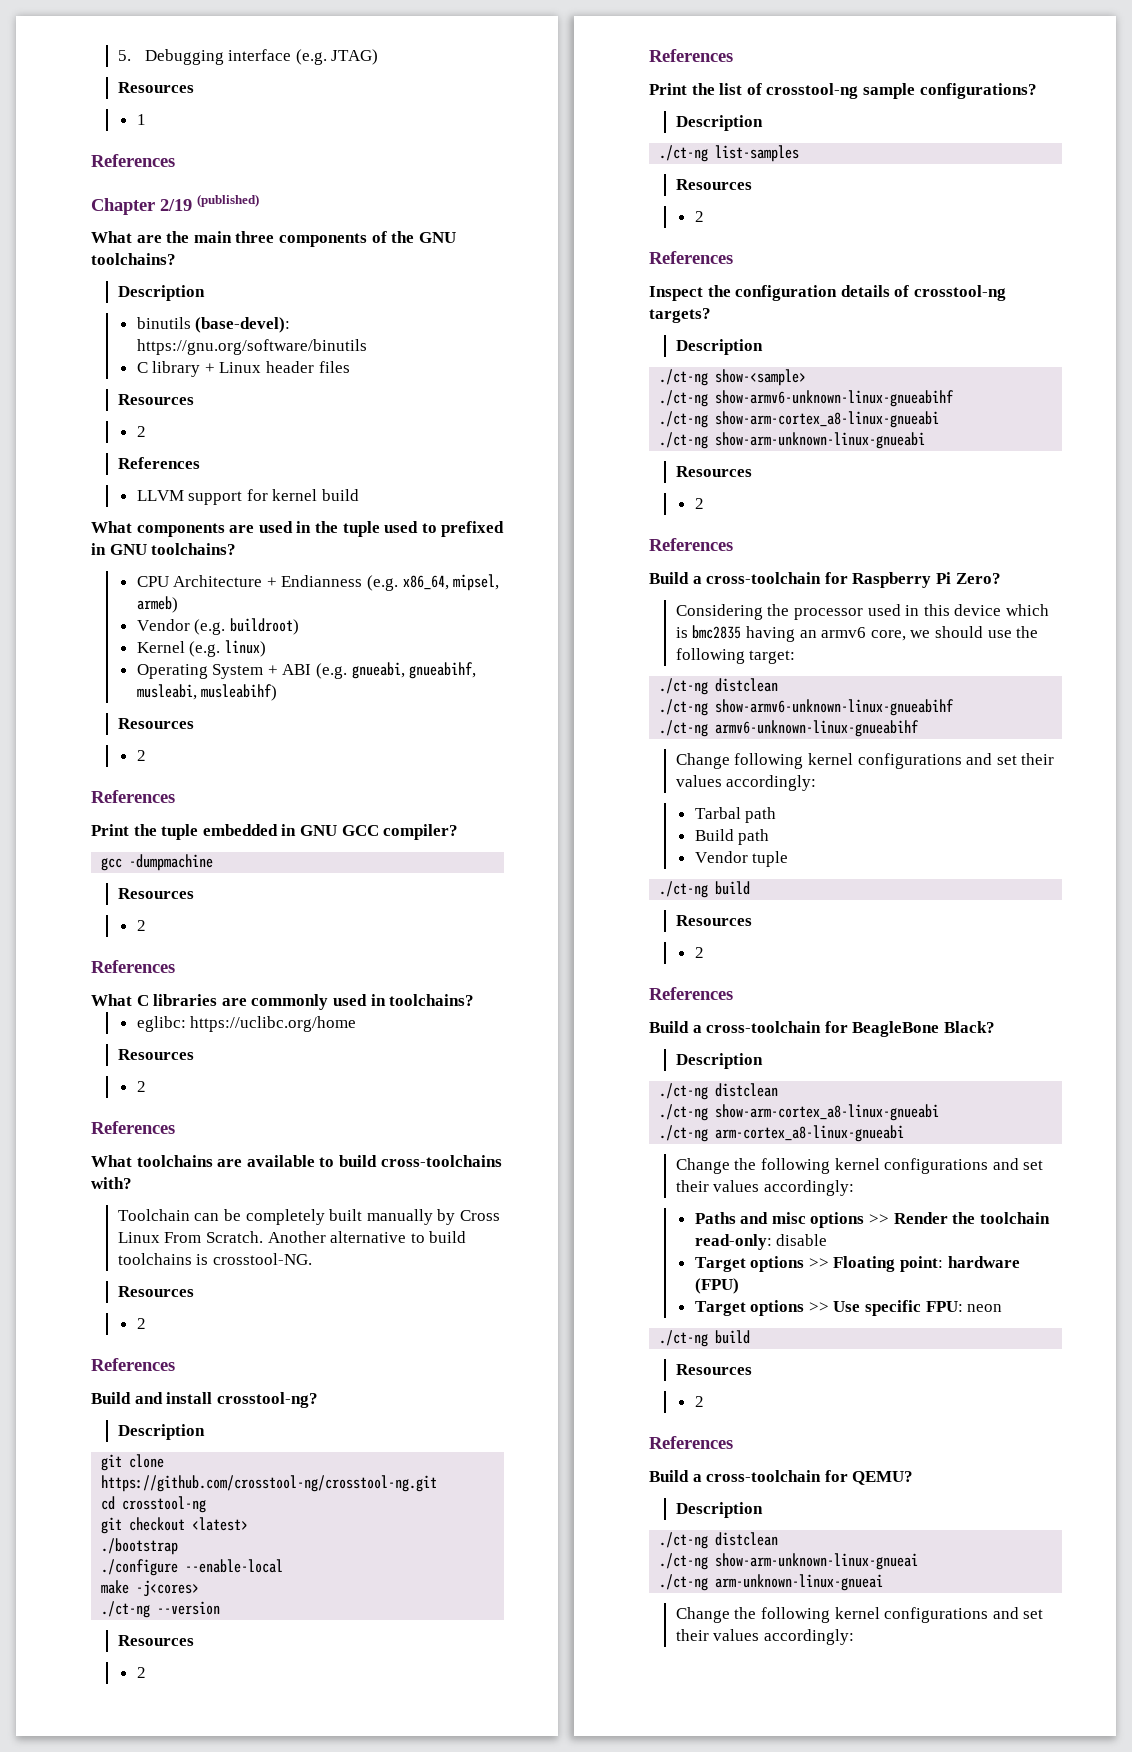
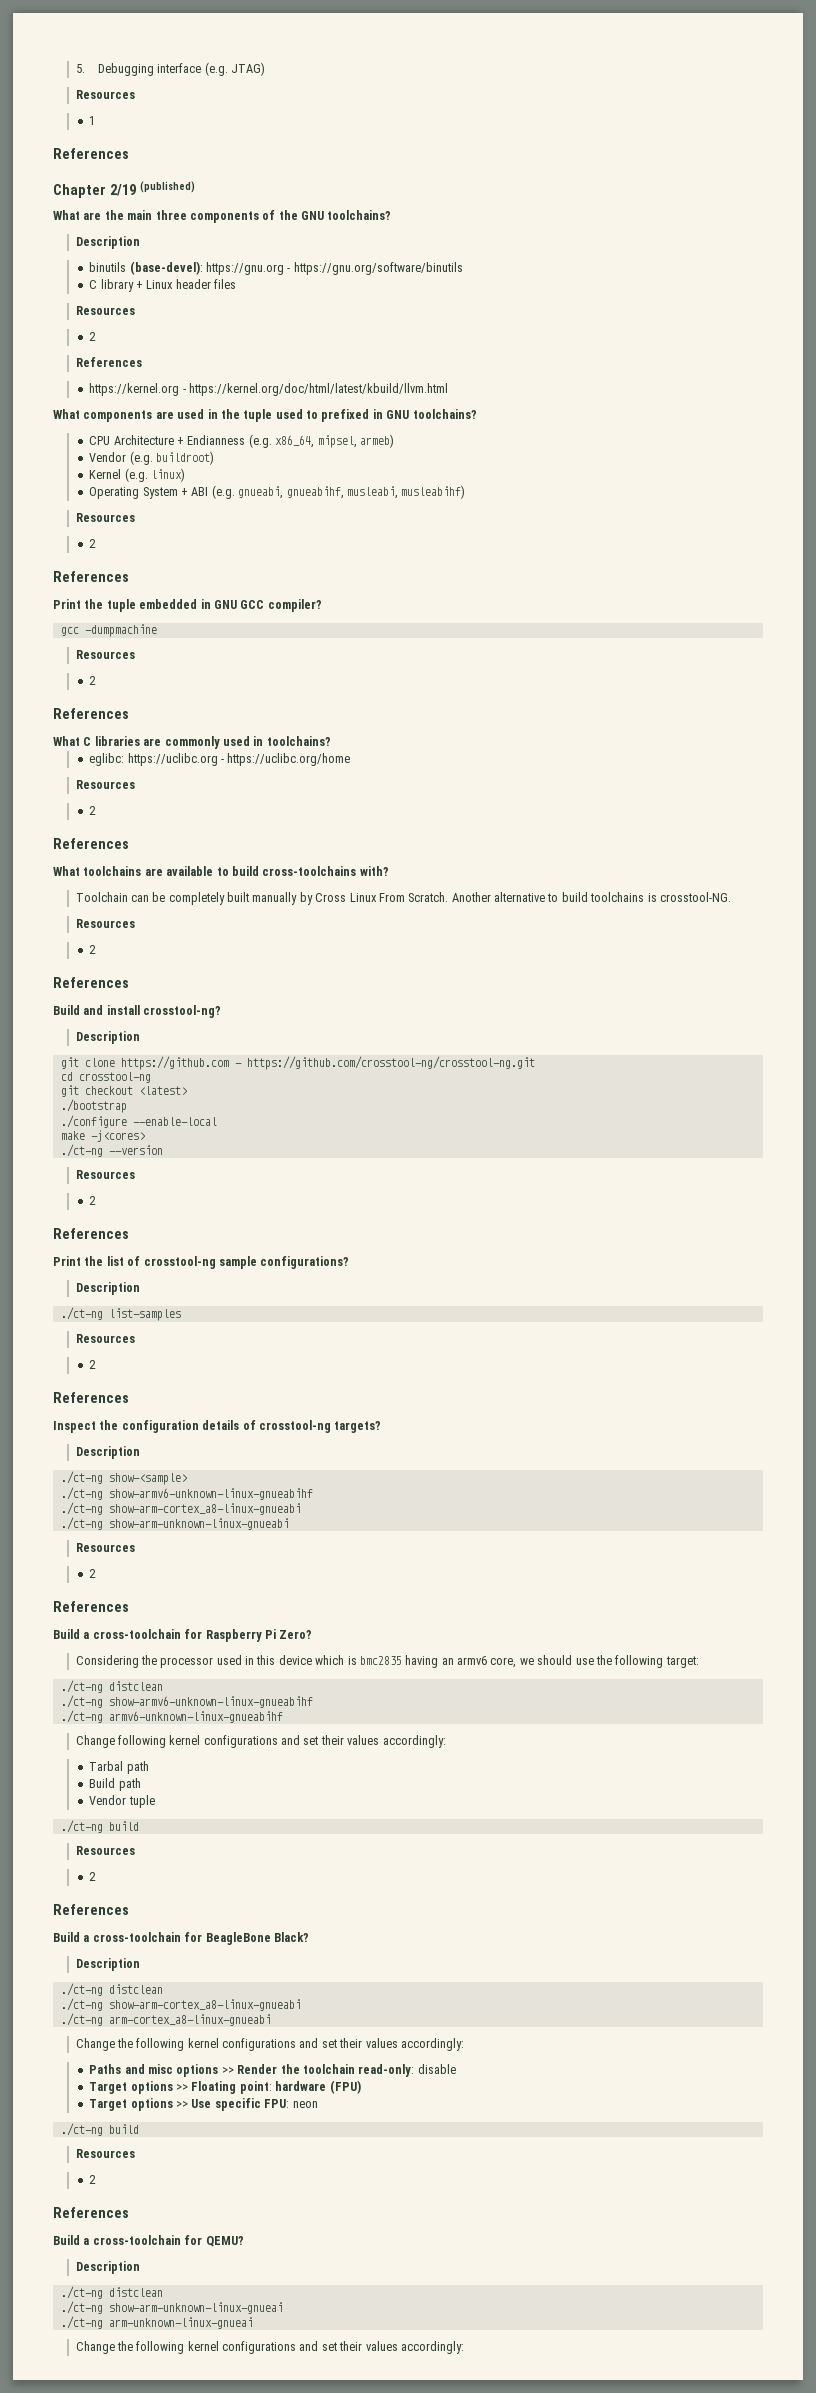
(291, 325) none -> [206,262,291,275] https://gnu.org -
[136,489,359,505] LLVM support for kernel build -> [89,383,449,396] https://kernel.org - https://kernel.org/doc/html/latest/kbuild/llvm.html
(186, 1024) none -> [127,753,225,766] https://uclibc.org -
(165, 1461) none -> [120,1056,242,1070] https://github.com -

